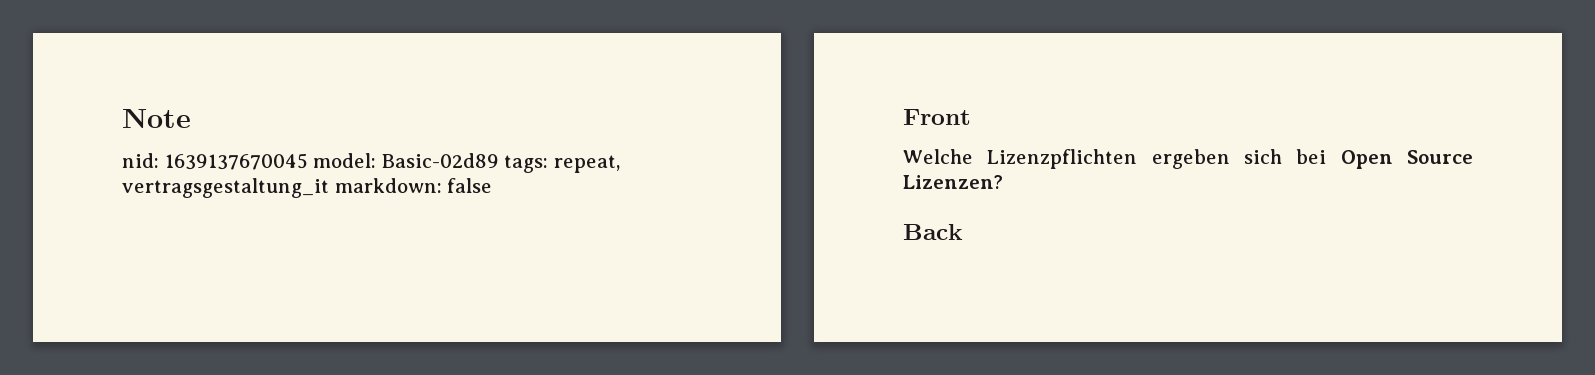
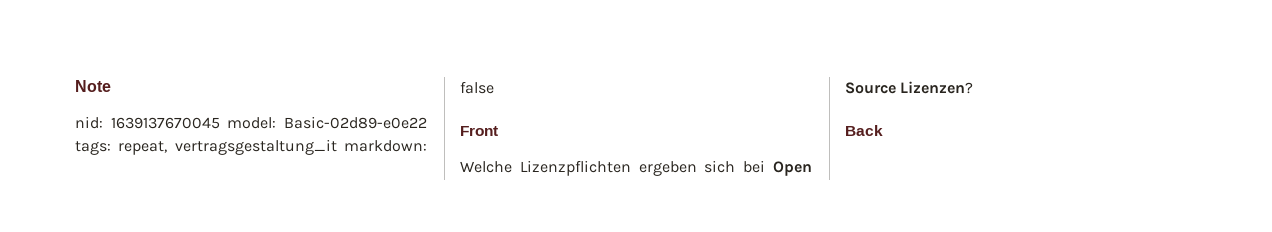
[381,153,499,168] Basic-02d89 -> [284,116,428,129] Basic-02d89-e0e22

